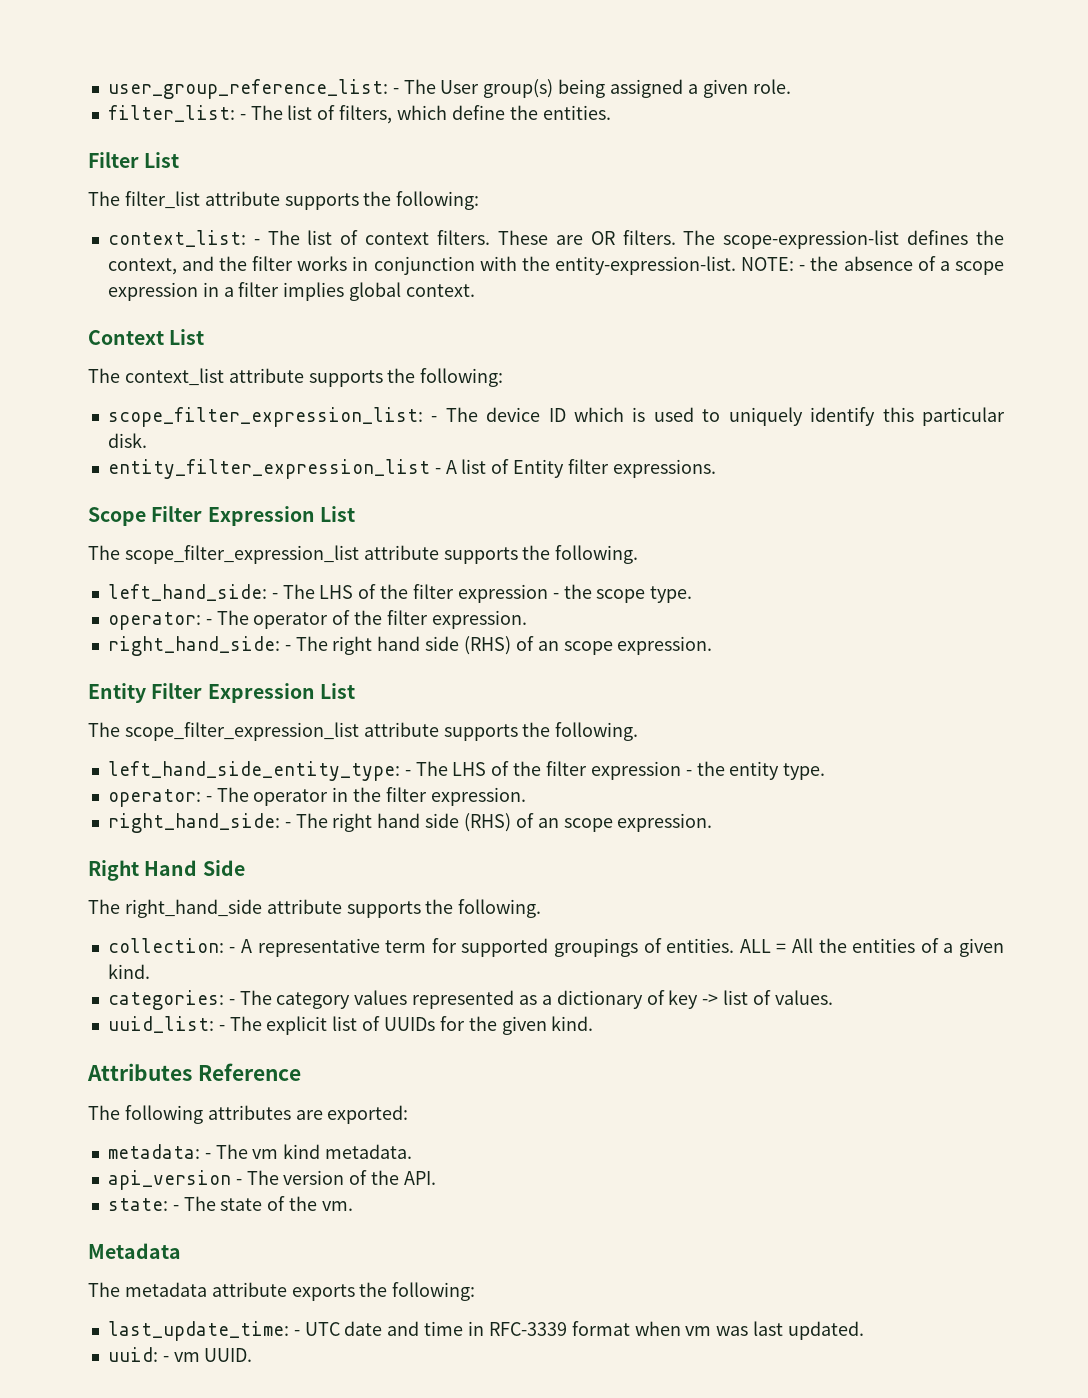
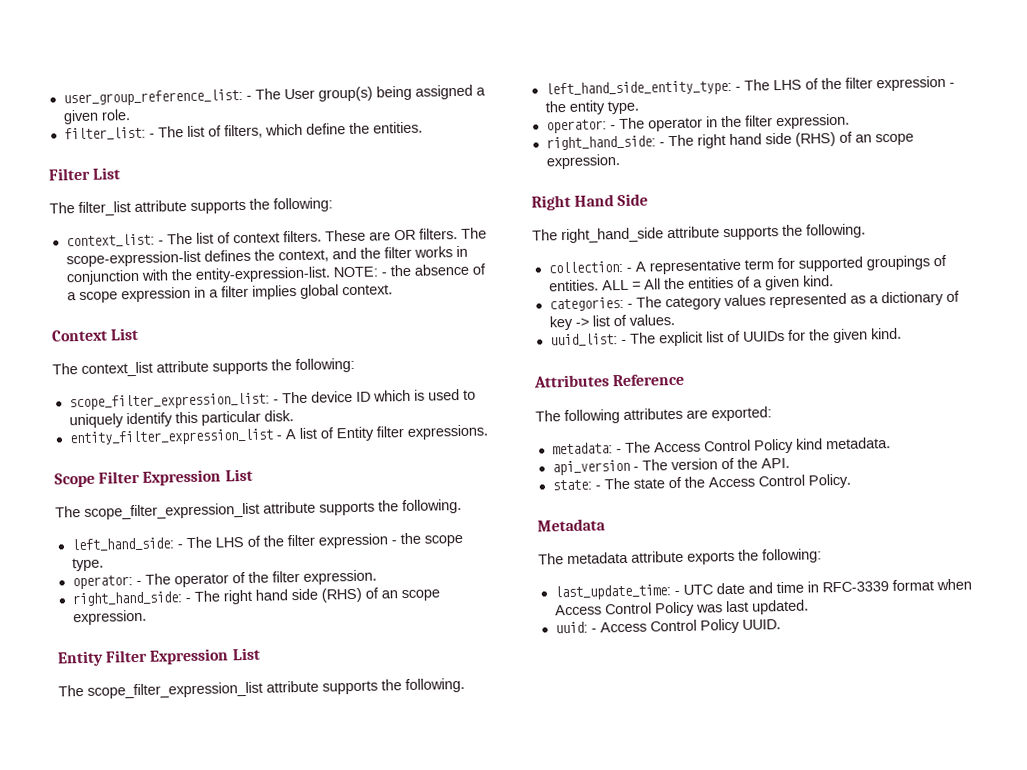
[252,1149,279,1159] vm -> [653,438,794,454] Access Control Policy
[321,1201,353,1211] vm. -> [707,473,851,489] Access Control Policy.
[685,1326,712,1336] vm -> [554,601,695,617] Access Control Policy
[173,1352,200,1362] vm -> [599,618,740,634] Access Control Policy

